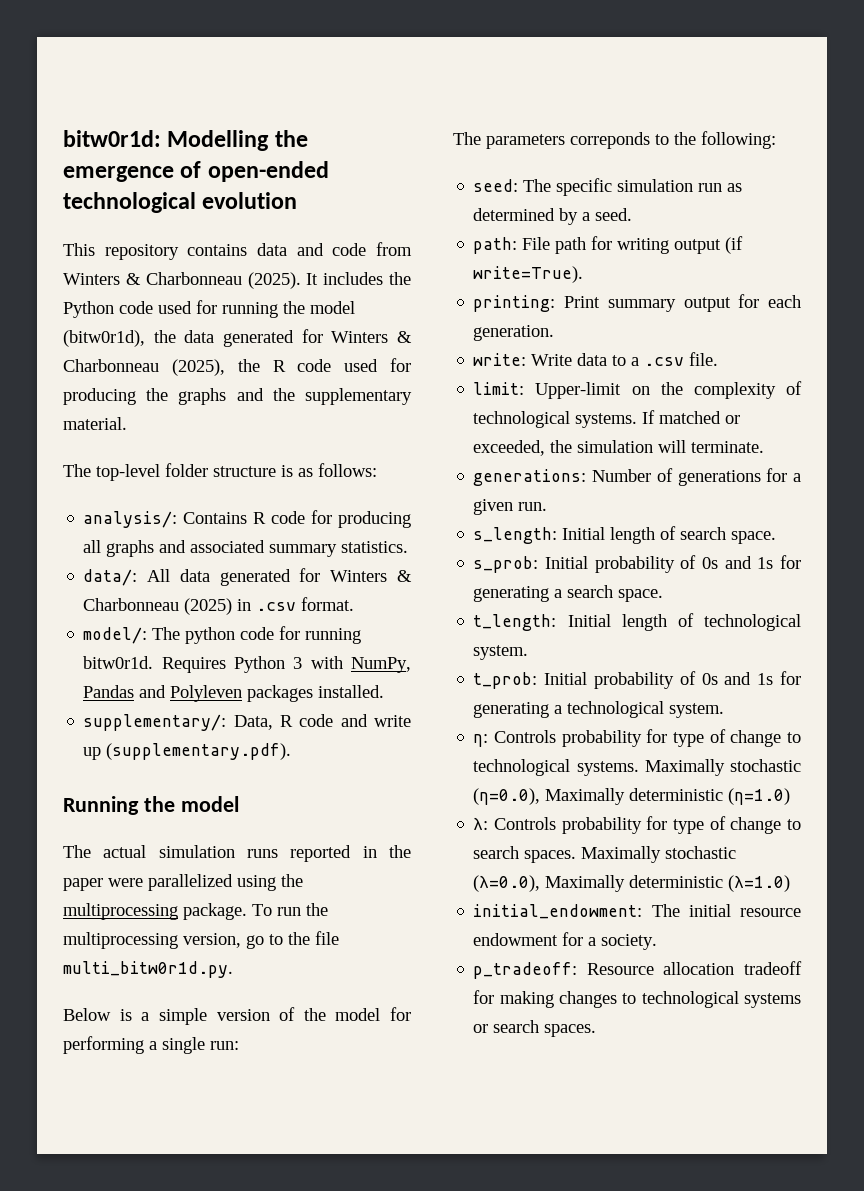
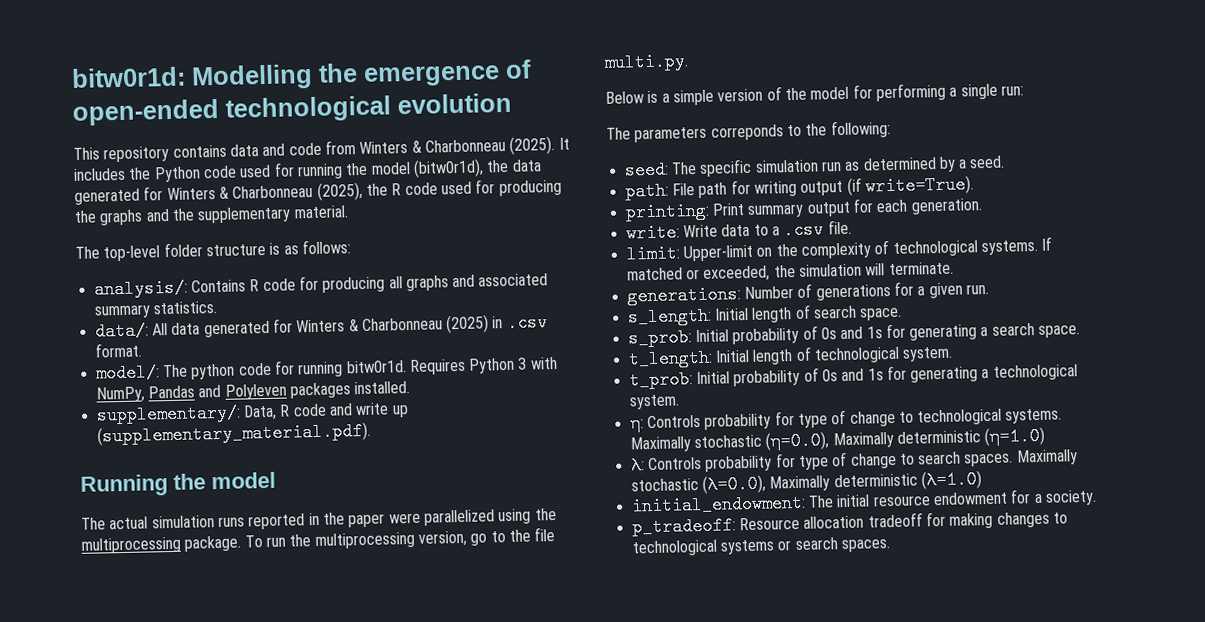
[106,743,292,760] (supplementary.pdf). -> [96,421,371,446] (supplementary_material.pdf).
[63,961,233,978] multi_bitw0r1d.py. -> [604,52,689,72] multi.py.

